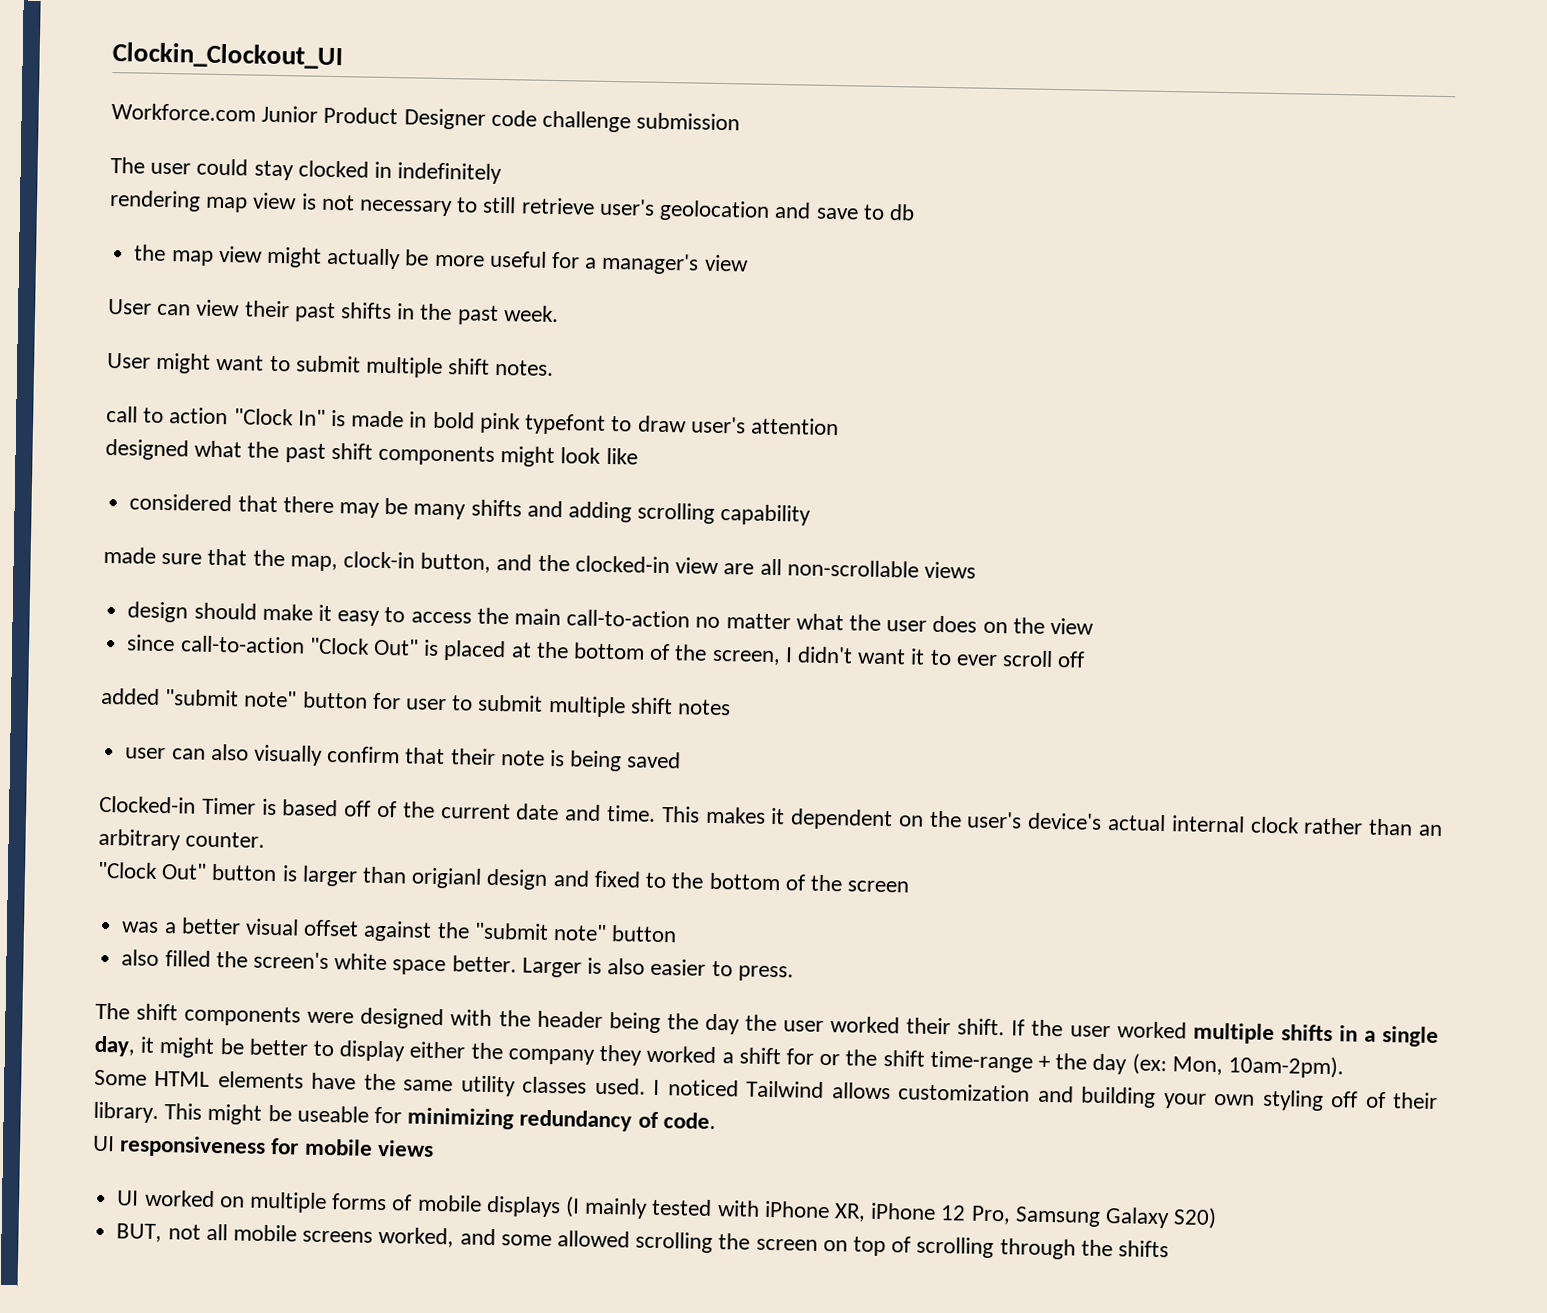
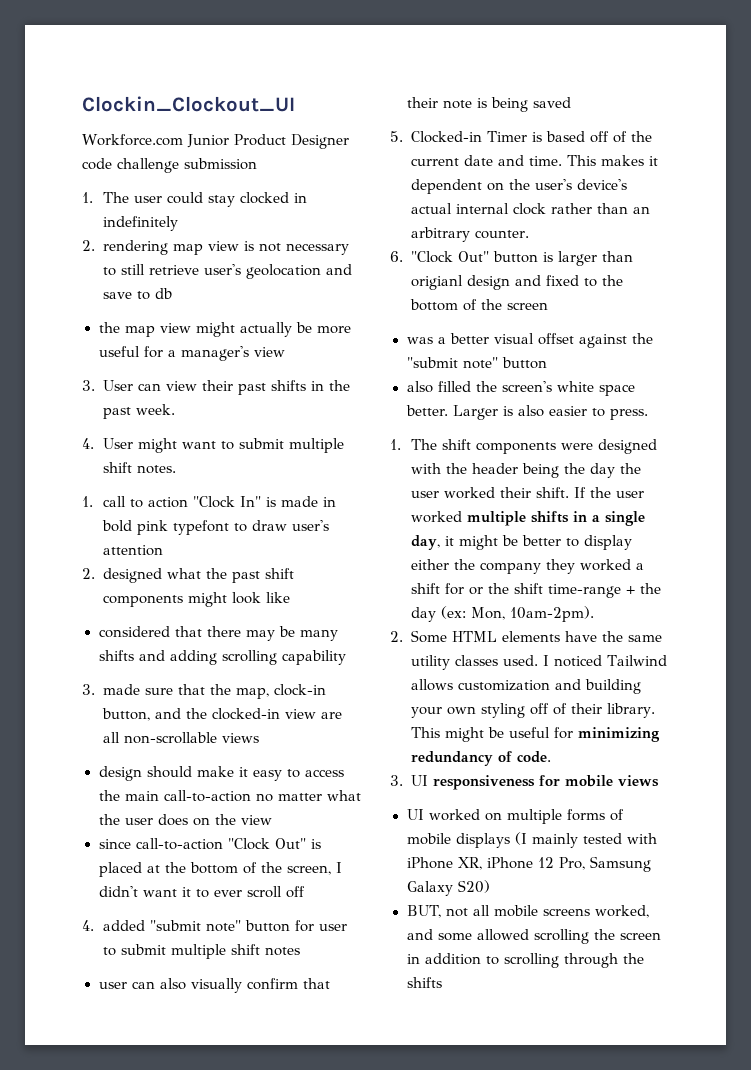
(741, 121) none -> [82,192,93,203] 1.
(503, 173) none -> [82,240,95,251] 2.
(749, 263) none -> [82,380,95,391] 3.
(559, 314) none -> [82,438,94,449] 4.
(555, 368) none -> [82,496,93,507] 1.
(839, 426) none -> [82,568,95,579] 2.
(812, 515) none -> [82,684,95,695] 3.
(1086, 659) none -> [82,920,94,931] 4.
(682, 760) none -> [390,131,403,142] 5.
(266, 839) none -> [390,251,403,262] 6.
(794, 973) none -> [390,439,401,450] 1.
(1345, 1067) none -> [390,631,403,642] 2.
[296,1105,369,1123] useable -> [509,727,551,738] useful
(716, 1121) none -> [390,775,403,786] 3.
[822,1236,912,1257] on top of -> [406,953,499,965] in addition to

